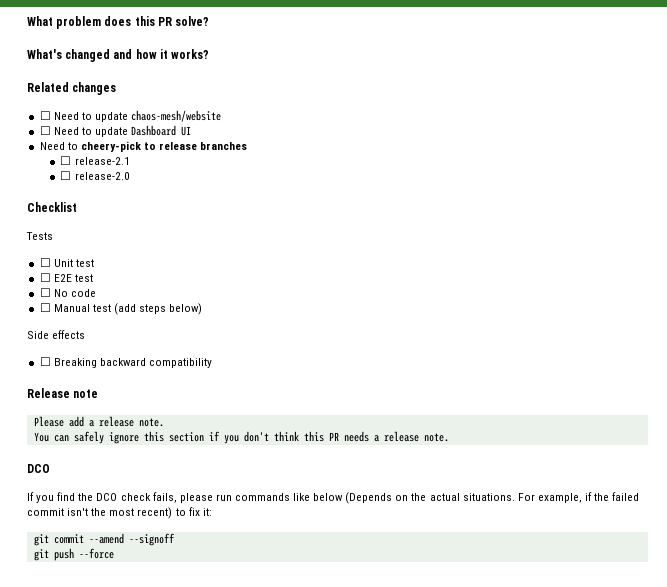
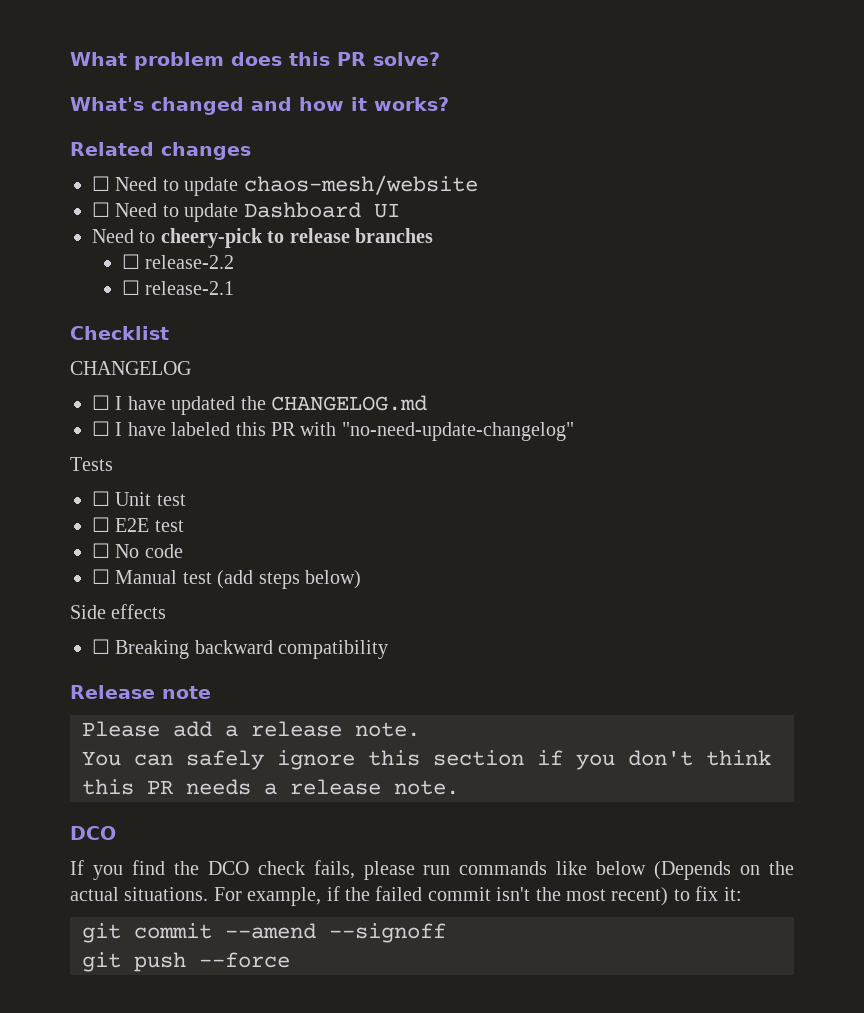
(248, 146) none -> [121,254,234,269] // ☐ release-2.2
[60,171,130,180] [27,202,77,212] // ☐ release-2.0 // Checklist -> [70,326,169,340] [70,361,191,375] [92,395,427,415] [92,421,574,441] // Checklist // CHANGELOG // ☐ I have updated the CHANGELOG.md // ☐ I have labeled this PR with "no-need-update-changelog"

